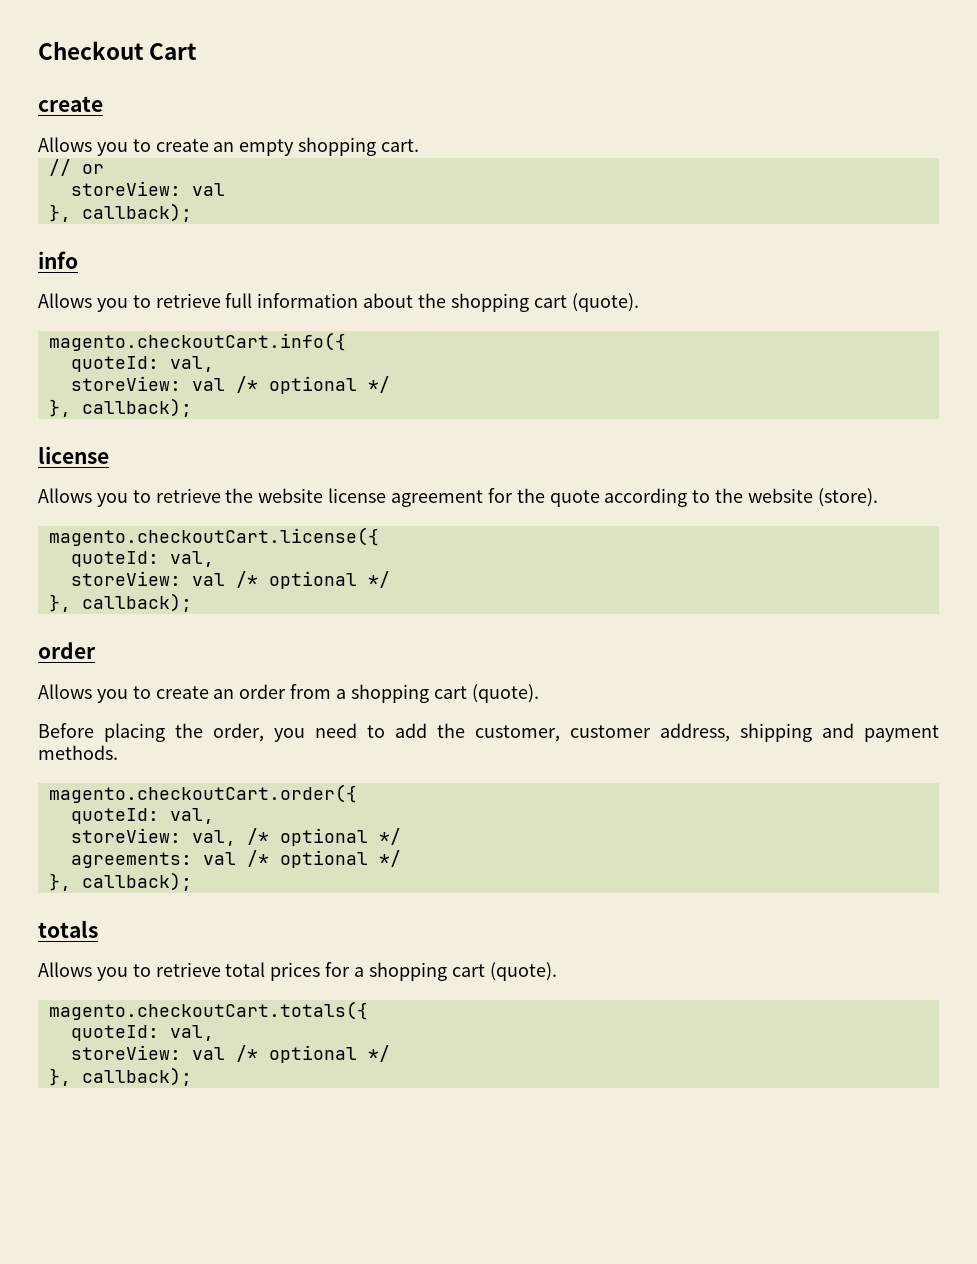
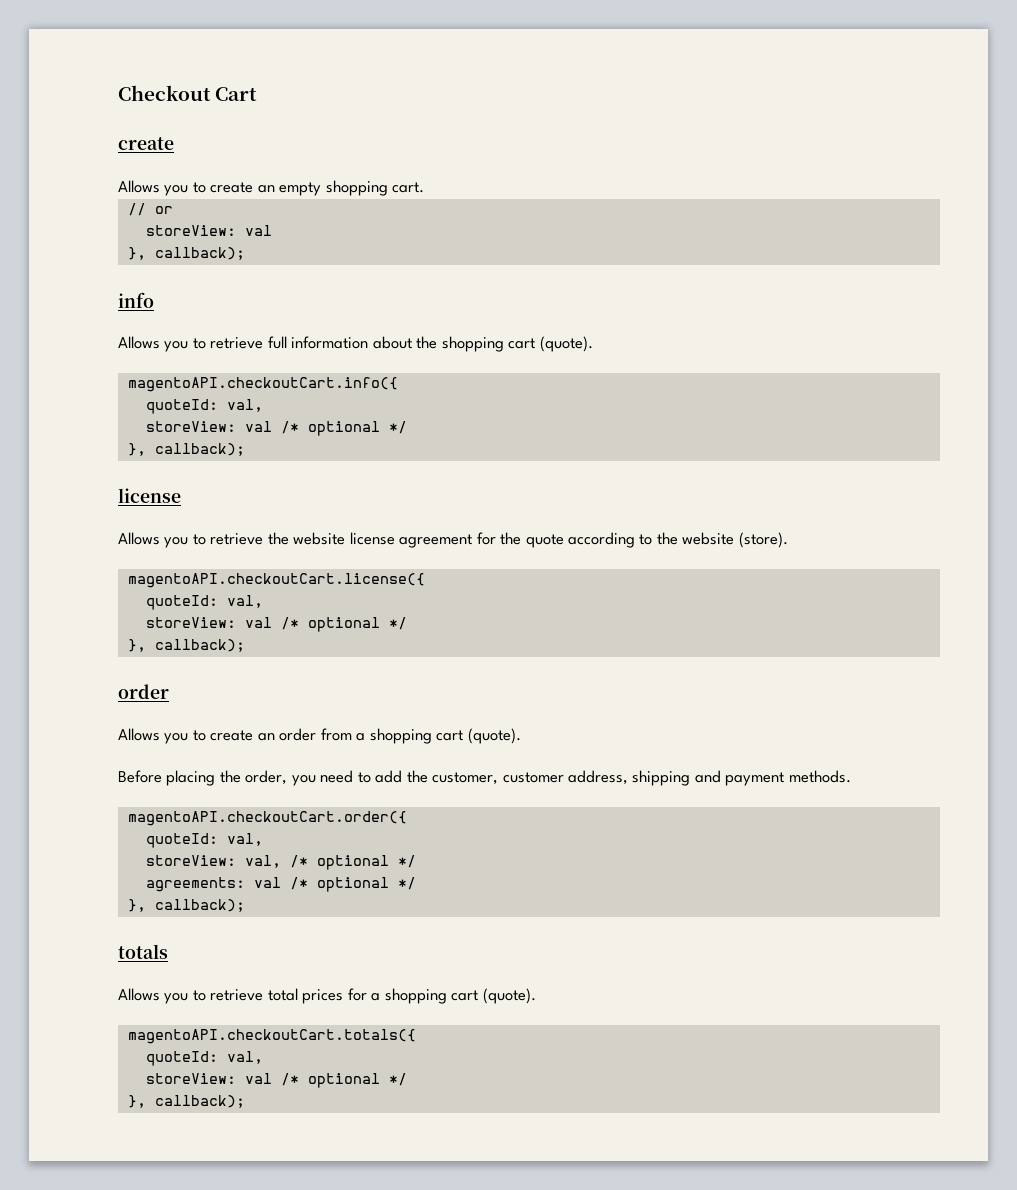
[48,332,346,351] magento.checkoutCart.info({ -> [127,377,398,392] magentoAPI.checkoutCart.info({
[48,527,379,546] magento.checkoutCart.license({ -> [127,573,425,588] magentoAPI.checkoutCart.license({
[48,784,357,803] magento.checkoutCart.order({ -> [127,811,407,826] magentoAPI.checkoutCart.order({
[48,1001,368,1020] magento.checkoutCart.totals({ -> [127,1029,416,1044] magentoAPI.checkoutCart.totals({

